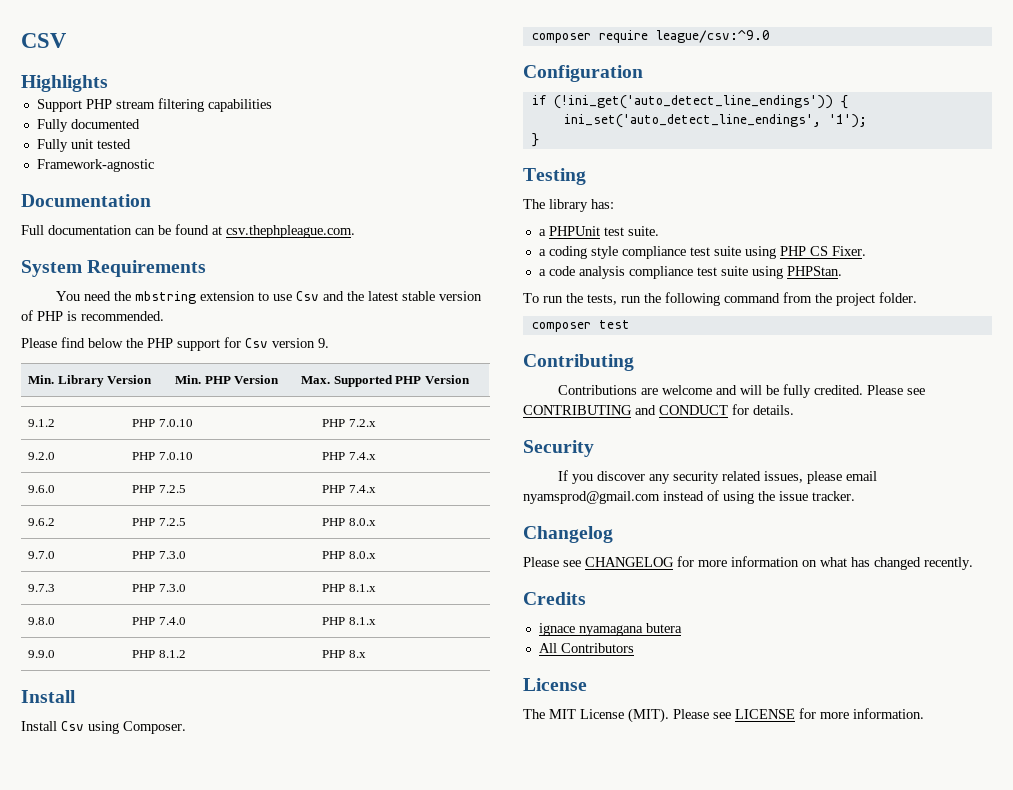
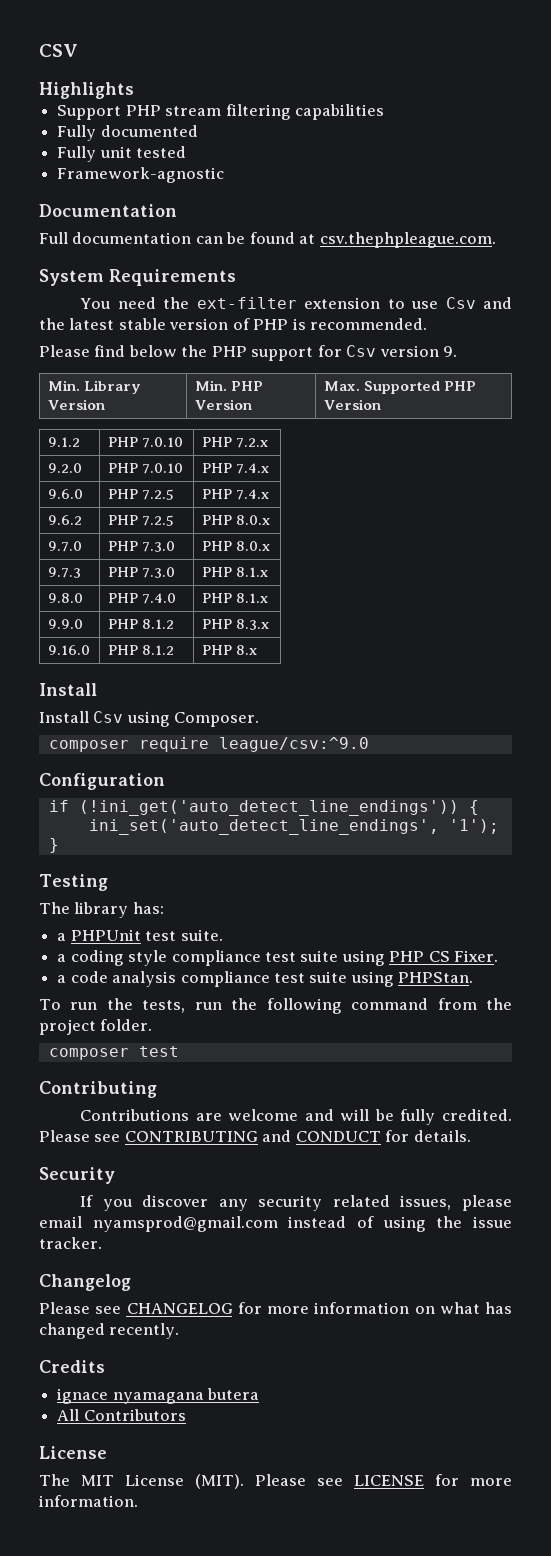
[134,291,196,304] mbstring -> [196,297,297,309] ext-filter
(186, 654) none -> [201,619,269,630] [47,645,90,655] [107,645,174,655] | PHP 8.3.x // 9.16.0 | PHP 8.1.2

